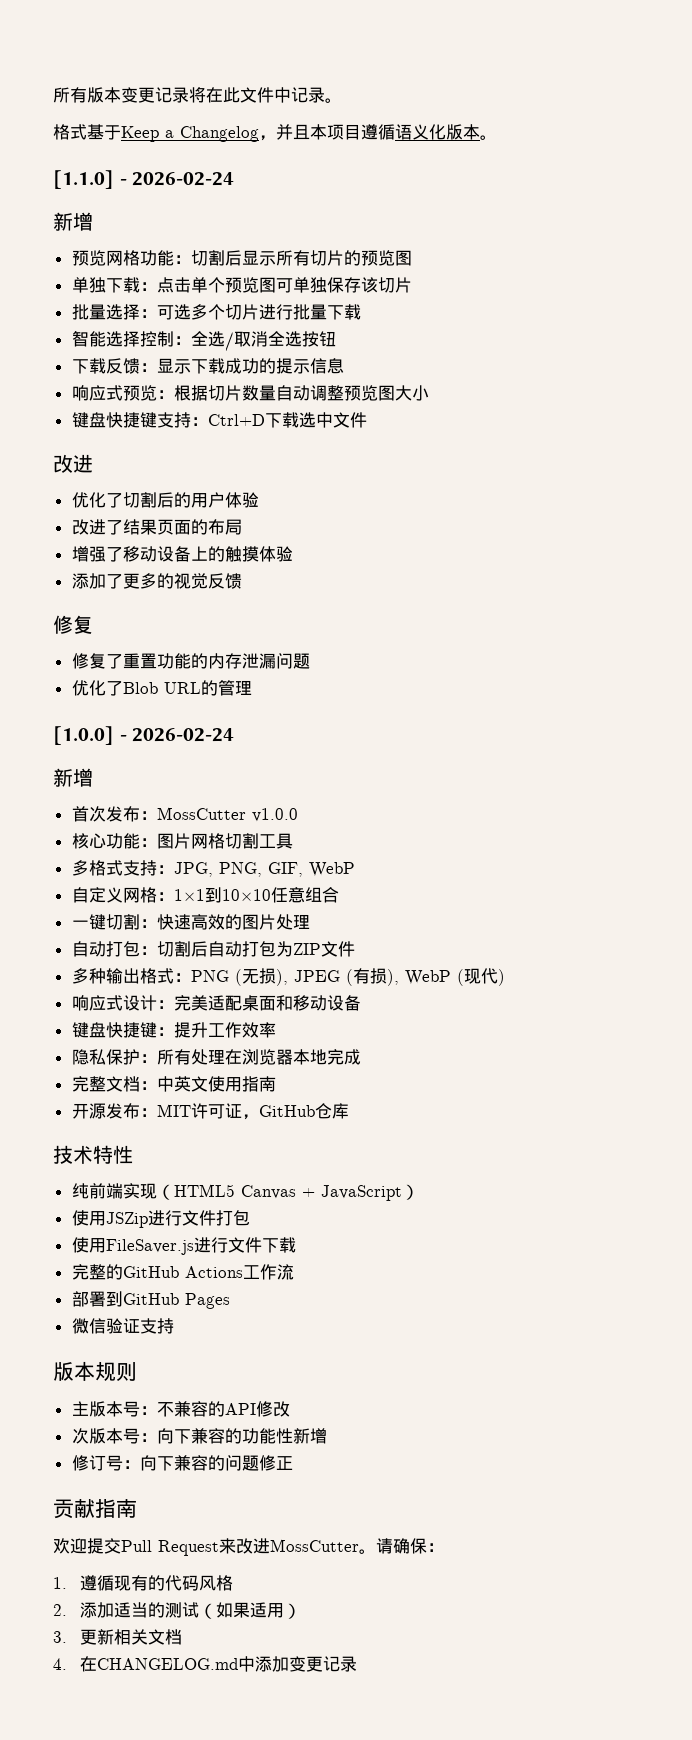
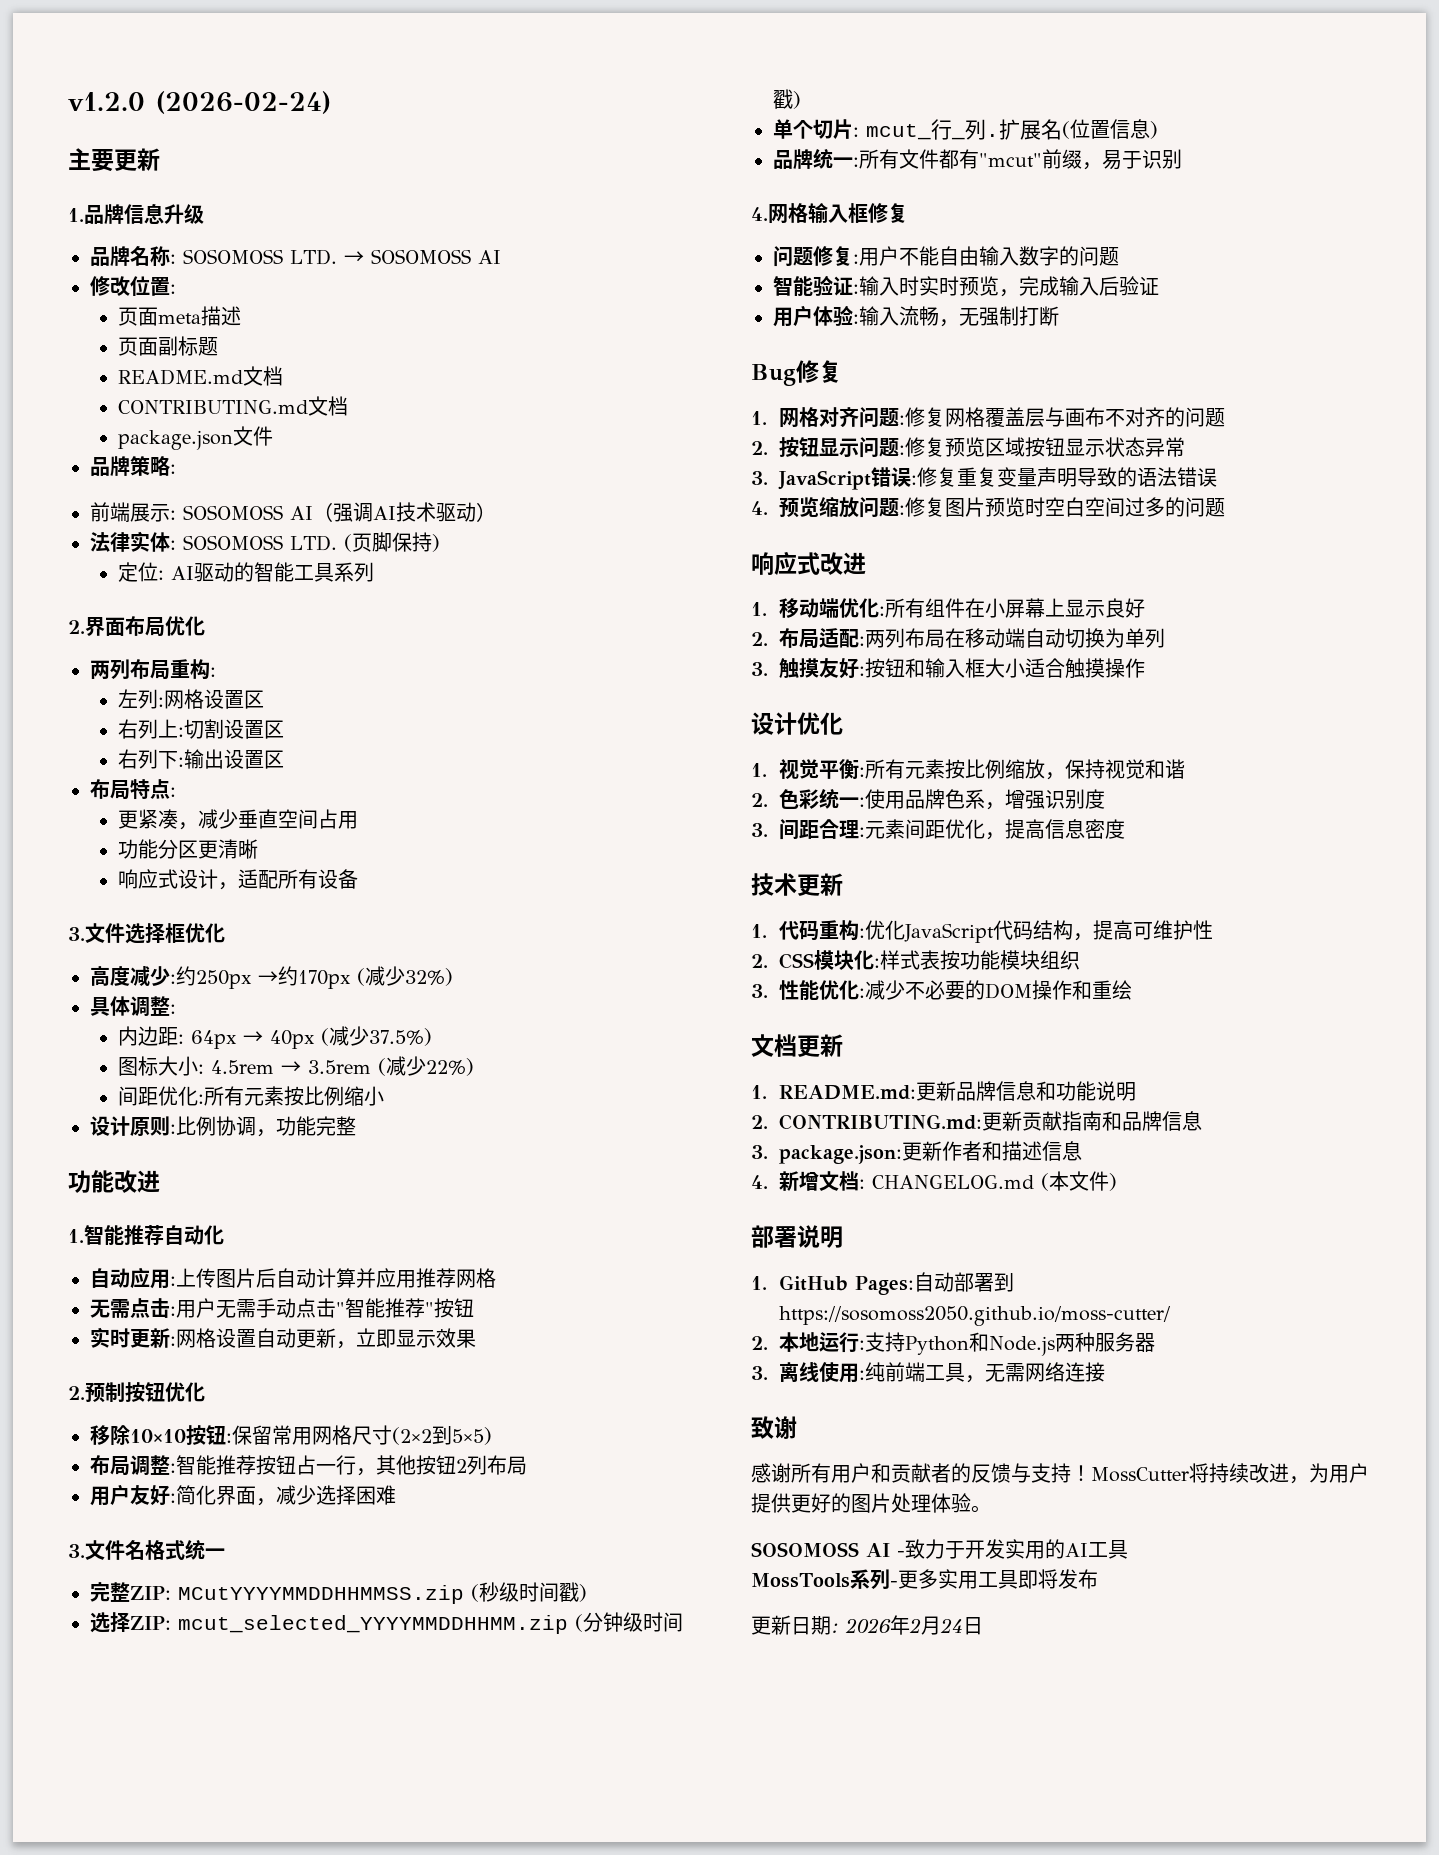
[53,87,342,103] [53,124,497,142] [53,170,235,189] [53,212,93,231] [71,250,412,266] [71,277,412,293] [71,304,361,320] [71,330,336,351] [71,358,344,374] [71,385,429,401] [71,412,367,428] [53,454,93,473] [71,492,259,508] [71,519,242,535] [71,546,293,562] [71,573,242,589] [53,615,93,634] [71,653,310,669] [71,680,252,696] [53,726,235,745] [53,768,93,787] [71,806,298,822] [71,833,293,849] [71,860,355,877] [71,887,339,903] [71,914,310,930] [71,941,355,957] [71,968,505,986] [71,995,361,1011] [71,1022,276,1038] [71,1049,361,1065] [71,1076,276,1092] [71,1103,349,1120] [53,1145,133,1164] [71,1183,419,1201] [71,1210,250,1228] [71,1237,296,1255] [71,1264,294,1280] [71,1291,230,1309] [71,1318,174,1334] [53,1361,137,1381] [71,1401,290,1417] [71,1428,327,1444] [71,1455,293,1471] [53,1499,137,1519] [53,1538,444,1556] [53,1575,233,1591] [53,1602,301,1619] [53,1629,182,1645] [53,1656,357,1672] 所有版本变更记录将在此文件中记录。 // 格式基于Keep a Changelog，并且本项目遵循语义化版本。 // [1.1.0] - 2026-02-24 // 新增 // 预览网格功能：切割后显示所有切片的预览图 // 单独下载：点击单个预览图可单独保存该切片 // 批量选择：可选多个切片进行批量下载 // 智能选择控制：全选/取消全选按钮 // 下载反馈：显示下载成功的提示信息 // 响应式预览：根据切片数量自动调整预览图大小 // 键盘快捷键支持：Ctrl+D下载选中文件 // 改进 // 优化了切割后的用户体验 // 改进了结果页面的布局 // 增强了移动设备上的触摸体验 // 添加了更多的视觉反馈 // 修复 // 修复了重置功能的内存泄漏问题 // 优化了Blob URL的管理 // [1.0.0] - 2026-02-24 // 新增 // 首次发布：MossCutter v1.0.0 // 核心功能：图片网格切割工具 // 多格式支持：JPG, PNG, GIF, WebP // 自定义网格：1×1到10×10任意组合 // 一键切割：快速高效的图片处理 // 自动打包：切割后自动打包为ZIP文件 // 多种输出格式：PNG (无损), JPEG (有损), WebP (现代) // 响应式设计：完美适配桌面和移动设备 // 键盘快捷键：提升工作效率 // 隐私保护：所有处理在浏览器本地完成 // 完整文档：中英文使用指南 // 开源发布：MIT许可证，GitHub仓库 // 技术特性 // 纯前端实现（HTML5 Canvas + JavaScript） // 使用JSZip进行文件打包 // 使用FileSaver.js进行文件下载 // 完整的GitHub Actions工作流 // 部署到GitHub Pages // 微信验证支持 // 版本规则 // 主版本号：不兼容的API修改 // 次版本号：向下兼容的功能性新增 // 修订号：向下兼容的问题修正 // 贡献指南 // 欢迎提交Pull Request来改进MossCutter。请确保： // 1.遵循现有的代码风格 // 2.添加适当的测试（如果适用） // 3.更新相关文档 // 4.在CHANGELOG.md中添加变更记录 -> [68,91,331,114] [68,148,160,172] [68,203,204,224] [90,246,501,267] [90,276,176,296] [118,306,242,326] [118,336,219,356] [118,366,284,386] [118,396,349,416] [118,426,274,450] [90,455,176,476] [90,502,496,522] [90,531,440,552] [118,562,375,582] [68,616,205,637] [90,659,216,680] [118,689,265,709] [118,719,285,739] [118,749,285,769] [90,779,176,800] [118,809,359,830] [118,839,259,859] [118,869,359,890] [68,923,225,944] [90,966,453,989] [90,996,176,1017] [118,1026,433,1049] [118,1056,475,1076] [118,1086,385,1106] [90,1116,356,1137] [68,1170,160,1193] [68,1225,224,1246] [90,1267,496,1289] [90,1298,474,1318] [90,1327,476,1349] [68,1382,205,1403] [90,1425,492,1445] [90,1455,527,1476] [90,1484,396,1506] [68,1539,225,1560] [90,1582,587,1604] [90,1612,683,1634] [773,89,801,109] [773,119,1158,140] [773,148,1182,170] [751,203,908,224] [773,246,1119,267] [773,275,1159,297] [773,305,1059,327] [751,360,842,386] [751,407,1226,428] [751,437,1186,458] [751,467,1218,490] [751,496,1226,518] [751,551,866,576] [751,598,1146,618] [751,628,1166,649] [751,658,1146,679] [751,712,843,735] [751,759,1186,780] [751,788,1106,810] [751,819,1126,840] [751,873,843,896] [751,920,1214,943] [751,950,1081,970] [751,980,1133,1000] [751,1034,843,1057] [751,1081,1137,1101] [751,1111,1203,1131] [751,1141,1083,1164] [751,1171,1118,1191] [751,1225,843,1248] [751,1272,1015,1295] [779,1306,1172,1326] [751,1332,1156,1356] [751,1362,1106,1383] [751,1416,797,1439] [751,1463,1369,1484] [751,1493,991,1513] [751,1539,1128,1559] [751,1569,1098,1590] [751,1615,983,1635] v1.2.0 (2026-02-24) // 主要更新 // 1.品牌信息升级 // 品牌名称: SOSOMOSS LTD. → SOSOMOSS AI // 修改位置: // 页面meta描述 // 页面副标题 // README.md文档 // CONTRIBUTING.md文档 // package.json文件 // 品牌策略: // 前端展示: SOSOMOSS AI（强调AI技术驱动） // 法律实体: SOSOMOSS LTD. (页脚保持) // 定位: AI驱动的智能工具系列 // 2.界面布局优化 // 两列布局重构: // 左列:网格设置区 // 右列上:切割设置区 // 右列下:输出设置区 // 布局特点: // 更紧凑，减少垂直空间占用 // 功能分区更清晰 // 响应式设计，适配所有设备 // 3.文件选择框优化 // 高度减少:约250px →约170px (减少32%) // 具体调整: // 内边距: 64px → 40px (减少37.5%) // 图标大小: 4.5rem → 3.5rem (减少22%) // 间距优化:所有元素按比例缩小 // 设计原则:比例协调，功能完整 // 功能改进 // 1.智能推荐自动化 // 自动应用:上传图片后自动计算并应用推荐网格 // 无需点击:用户无需手动点击"智能推荐"按钮 // 实时更新:网格设置自动更新，立即显示效果 // 2.预制按钮优化 // 移除10×10按钮:保留常用网格尺寸(2×2到5×5) // 布局调整:智能推荐按钮占一行，其他按钮2列布局 // 用户友好:简化界面，减少选择困难 // 3.文件名格式统一 // 完整ZIP: MCutYYYYMMDDHHMMSS.zip (秒级时间戳) // 选择ZIP: mcut_selected_YYYYMMDDHHMM.zip (分钟级时间戳) // 单个切片: mcut_行_列.扩展名(位置信息) // 品牌统一:所有文件都有"mcut"前缀，易于识别 // 4.网格输入框修复 // 问题修复:用户不能自由输入数字的问题 // 智能验证:输入时实时预览，完成输入后验证 // 用户体验:输入流畅，无强制打断 // Bug修复 // 1.网格对齐问题:修复网格覆盖层与画布不对齐的问题 // 2.按钮显示问题:修复预览区域按钮显示状态异常 // 3. JavaScript错误:修复重复变量声明导致的语法错误 // 4.预览缩放问题:修复图片预览时空白空间过多的问题 // 响应式改进 // 1.移动端优化:所有组件在小屏幕上显示良好 // 2.布局适配:两列布局在移动端自动切换为单列 // 3.触摸友好:按钮和输入框大小适合触摸操作 // 设计优化 // 1.视觉平衡:所有元素按比例缩放，保持视觉和谐 // 2.色彩统一:使用品牌色系，增强识别度 // 3.间距合理:元素间距优化，提高信息密度 // 技术更新 // 1.代码重构:优化JavaScript代码结构，提高可维护性 // 2. CSS模块化:样式表按功能模块组织 // 3.性能优化:减少不必要的DOM操作和重绘 // 文档更新 // 1. README.md:更新品牌信息和功能说明 // 2. CONTRIBUTING.md:更新贡献指南和品牌信息 // 3. package.json:更新作者和描述信息 // 4.新增文档: CHANGELOG.md (本文件) // 部署说明 // 1. GitHub Pages:自动部署到https://sosomoss2050.github.io/moss-cutter/ // 2.本地运行:支持Python和Node.js两种服务器 // 3.离线使用:纯前端工具，无需网络连接 // 致谢 // 感谢所有用户和贡献者的反馈与支持！MossCutter将持续改进，为用户提供更好的图片处理体验。 // SOSOMOSS AI -致力于开发实用的AI工具 // MossTools系列-更多实用工具即将发布 // 更新日期: 2026年2月24日

